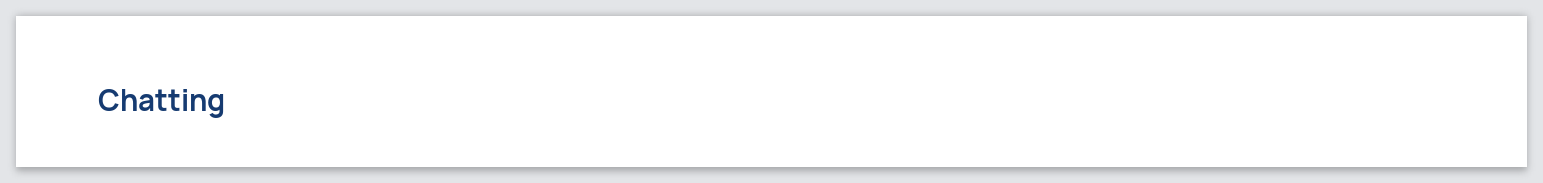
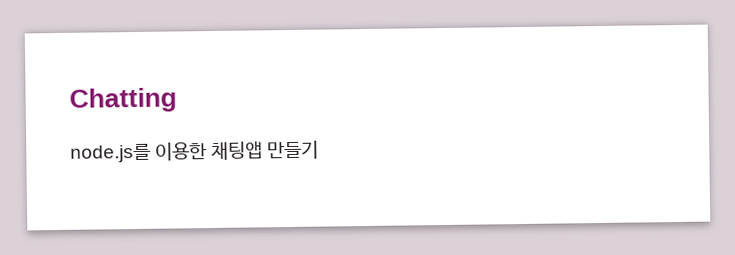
(225, 103) none -> [70,140,320,163] // node.js를 이용한 채팅앱 만들기

